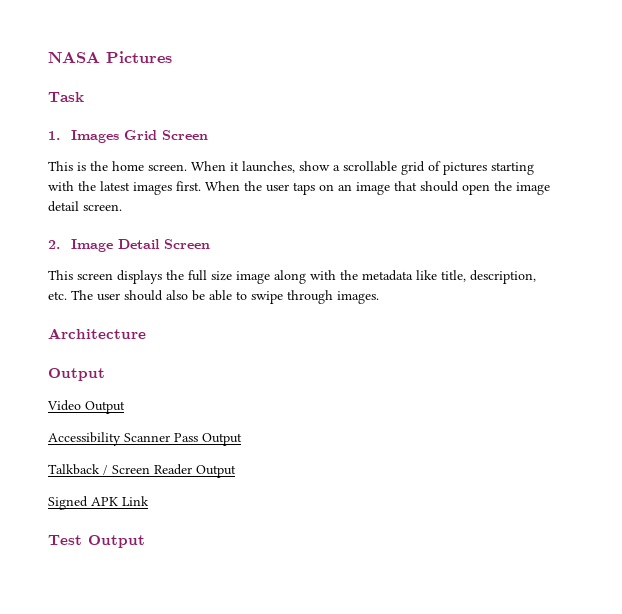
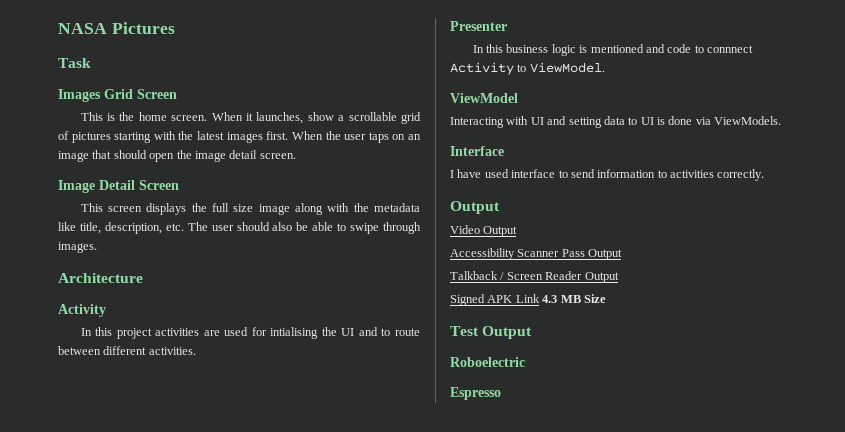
[48,131,60,140] 1. -> (91, 63) none
[48,240,60,249] 2. -> (296, 156) none
(146, 333) none -> [58,304,106,317] [80,327,421,339] [58,346,196,355] [450,21,507,31] [472,44,754,56] [450,62,605,75] [450,93,518,103] [450,116,782,128] [450,146,504,156] [450,169,765,181] // Activity // In this project activities are used for intialising the UI and to route between different activities. // Presenter // In this business logic is mentioned and code to connnect Activity to ViewModel. // ViewModel // Interacting with UI and setting data to UI is done via ViewModels. // Interface // I have used interface to send information to activities correctly.
(149, 501) none -> [542,294,606,303] 4.3 MB Size
(145, 541) none -> [450,357,525,367] [450,387,501,400] // Roboelectric // Espresso

